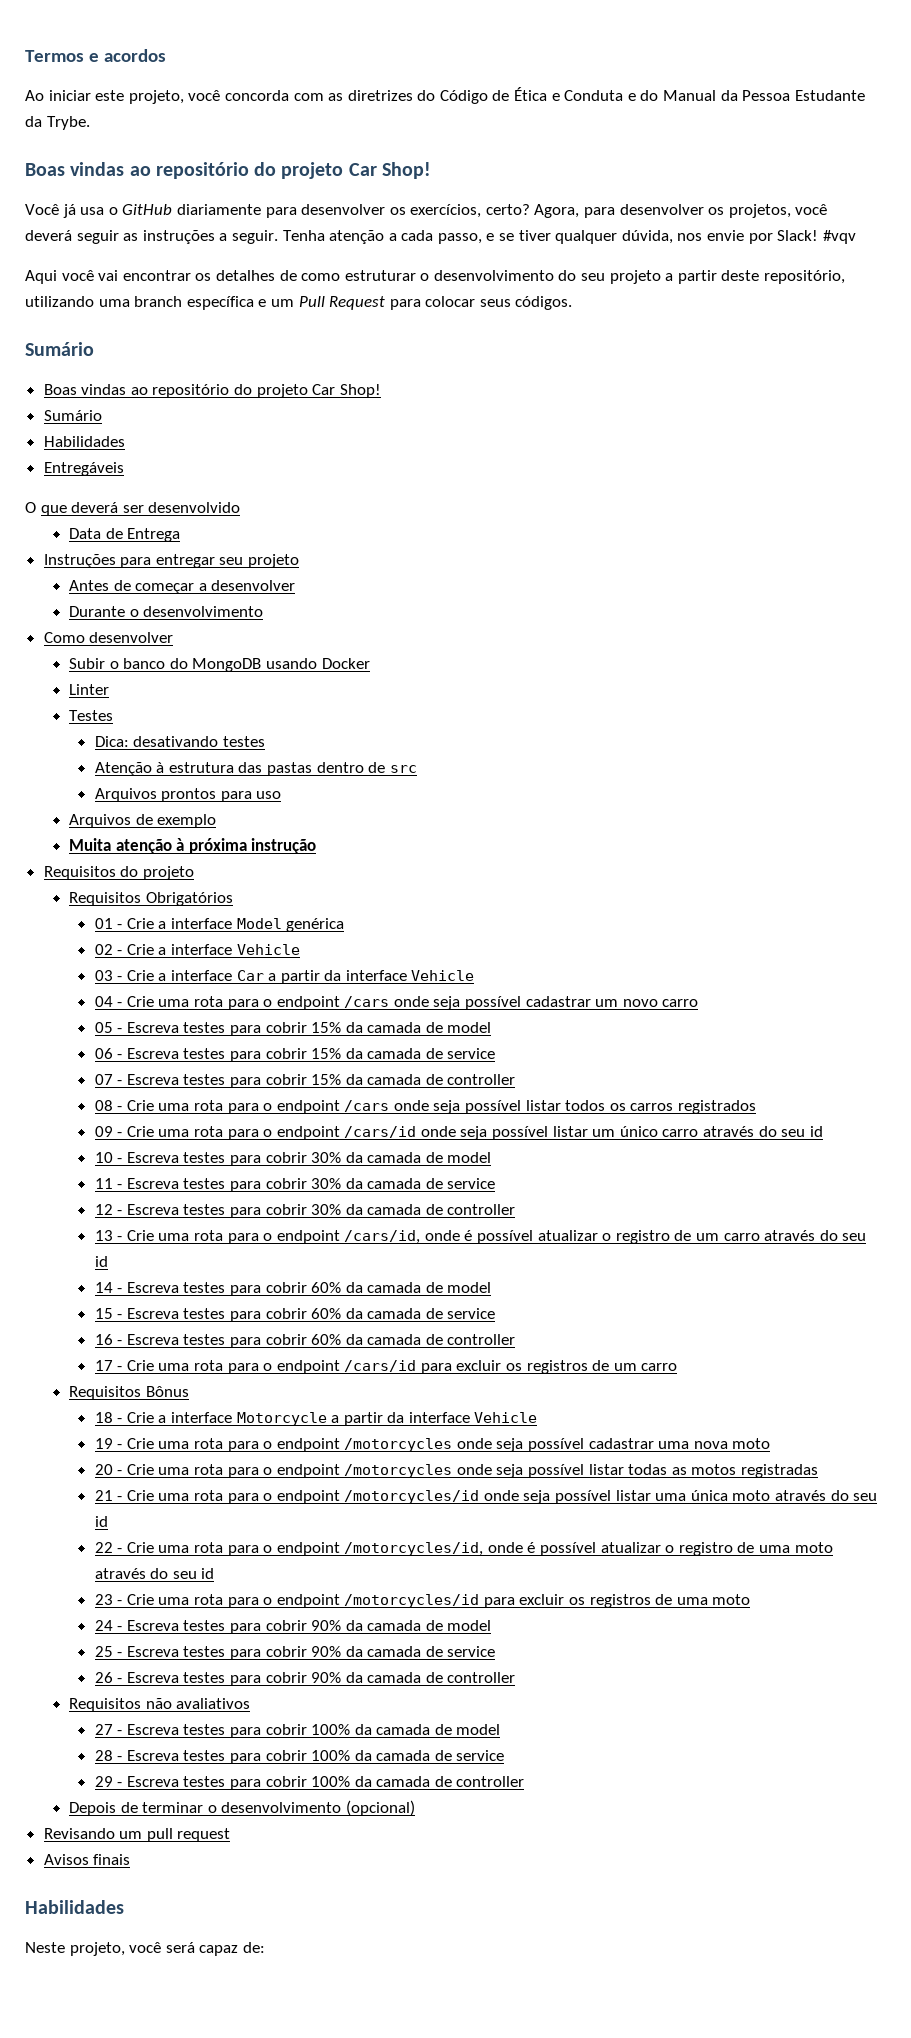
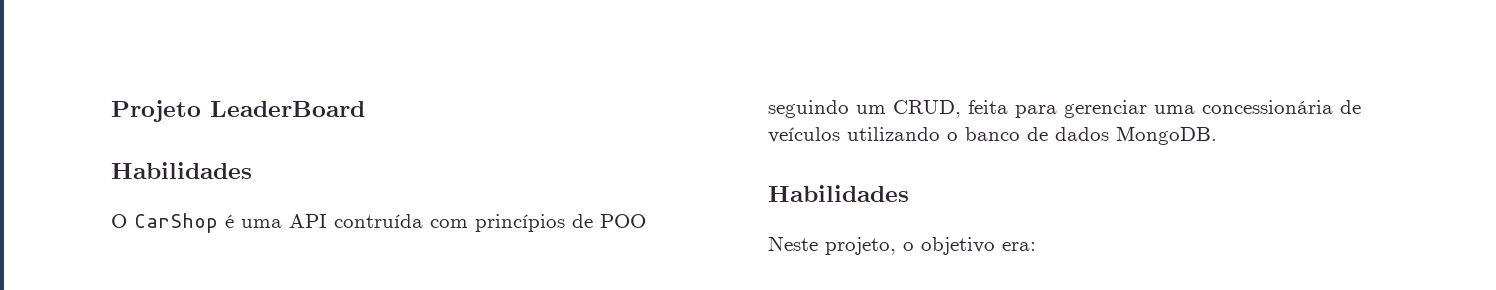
[25,49,166,62] [25,87,865,104] [25,116,90,130] [25,162,431,179] [25,204,828,218] [25,230,856,244] [25,270,846,284] [25,296,573,310] [25,342,94,356] [43,384,381,398] [43,410,102,421] [43,436,125,447] [43,462,124,476] Termos e acordos // Ao iniciar este projeto, você concorda com as diretrizes do Código de Ética e Conduta e do Manual da Pessoa Estudante da Trybe. // Boas vindas ao repositório do projeto Car Shop! // Você já usa o GitHub diariamente para desenvolver os exercícios, certo? Agora, para desenvolver os projetos, você deverá seguir as instruções a seguir. Tenha atenção a cada passo, e se tiver qualquer dúvida, nos envie por Slack! #vqv // Aqui você vai encontrar os detalhes de como estruturar o desenvolvimento do seu projeto a partir deste repositório, utilizando uma branch específica e um Pull Request para colocar seus códigos. // Sumário // Boas vindas ao repositório do projeto Car Shop! // Sumário // Habilidades // Entregáveis -> [111,100,365,122] [111,162,252,179] Projeto LeaderBoard // Habilidades
[40,502,241,516] [69,528,181,542] [43,554,300,568] [69,580,296,594] [69,606,264,617] [43,632,174,643] [69,658,370,672] [69,684,110,695] [69,710,114,721] [94,736,265,747] [94,762,417,776] [94,788,282,802] [69,814,217,828] [69,838,317,854] [43,866,194,880] [69,892,233,906] [94,918,345,932] [94,944,300,955] [94,970,475,984] [94,996,699,1010] [94,1022,492,1036] [94,1048,496,1062] [94,1074,516,1088] [94,1100,757,1114] [94,1126,823,1140] [94,1152,492,1166] [94,1178,496,1192] [94,1204,516,1218] [94,1230,867,1244] [94,1256,108,1267] [94,1282,492,1296] [94,1308,496,1322] [94,1334,516,1348] [94,1360,678,1374] [69,1386,189,1400] [94,1412,538,1426] [94,1438,771,1452] [94,1464,819,1478] [94,1490,878,1504] [94,1516,108,1527] [94,1542,833,1556] [94,1568,215,1579] [94,1594,751,1608] [94,1620,492,1634] [94,1646,496,1660] [94,1672,516,1686] [69,1698,251,1712] [94,1724,501,1738] [94,1750,505,1764] [94,1776,525,1790] [69,1800,416,1816] [43,1828,231,1842] [43,1854,131,1865] que deverá ser desenvolvido // Data de Entrega // Instruções para entregar seu projeto // Antes de começar a desenvolver // Durante o desenvolvimento // Como desenvolver // Subir o banco do MongoDB usando Docker // Linter // Testes // Dica: desativando testes // Atenção à estrutura das pastas dentro de src // Arquivos prontos para uso // Arquivos de exemplo // Muita atenção à próxima instrução // Requisitos do projeto // Requisitos Obrigatórios // 01 - Crie a interface Model genérica // 02 - Crie a interface Vehicle // 03 - Crie a interface Car a partir da interface Vehicle // 04 - Crie uma rota para o endpoint /cars onde seja possível cadastrar um novo carro // 05 - Escreva testes para cobrir 15% da camada de model // 06 - Escreva testes para cobrir 15% da camada de service // 07 - Escreva testes para cobrir 15% da camada de controller // 08 - Crie uma rota para o endpoint /cars onde seja possível listar todos os carros registrados // 09 - Crie uma rota para o endpoint /cars/id onde seja possível listar um único carro através do seu id // 10 - Escreva testes para cobrir 30% da camada de model // 11 - Escreva testes para cobrir 30% da camada de service // 12 - Escreva testes para cobrir 30% da camada de controller // 13 - Crie uma rota para o endpoint /cars/id, onde é possível atualizar o registro de um carro através do seu id // 14 - Escreva testes para cobrir 60% da camada de model // 15 - Escreva testes para cobrir 60% da camada de service // 16 - Escreva testes para cobrir 60% da camada de controller // 17 - Crie uma rota para o endpoint /cars/id para excluir os registros de um carro // Requisitos Bônus // 18 - Crie a interface Motorcycle a partir da interface Vehicle // 19 - Crie uma rota para o endpoint /motorcycles onde seja possível cadastrar uma nova moto // 20 - Crie uma rota para o endpoint /motorcycles onde seja possível listar todas as motos registradas // 21 - Crie uma rota para o endpoint /motorcycles/id onde seja possível listar uma única moto através do seu id // 22 - Crie uma rota para o endpoint /motorcycles/id, onde é possível atualizar o registro de uma moto através do seu id // 23 - Crie uma rota para o endpoint /motorcycles/id para excluir os registros de uma moto // 24 - Escreva testes para cobrir 90% da camada de model // 25 - Escreva testes para cobrir 90% da camada de service // 26 - Escreva testes para cobrir 90% da camada de controller // Requisitos não avaliativos // 27 - Escreva testes para cobrir 100% da camada de model // 28 - Escreva testes para cobrir 100% da camada de service // 29 - Escreva testes para cobrir 100% da camada de controller // Depois de terminar o desenvolvimento (opcional) // Revisando um pull request // Avisos finais -> [134,213,646,233] [768,100,1361,118] [768,126,1217,145] CarShop é uma API contruída com princípios de POO seguindo um CRUD, feita para gerenciar uma concessionária de veículos utilizando o banco de dados MongoDB.
[129,1942,265,1956] você será capaz de: -> [903,237,1036,255] o objetivo era:

